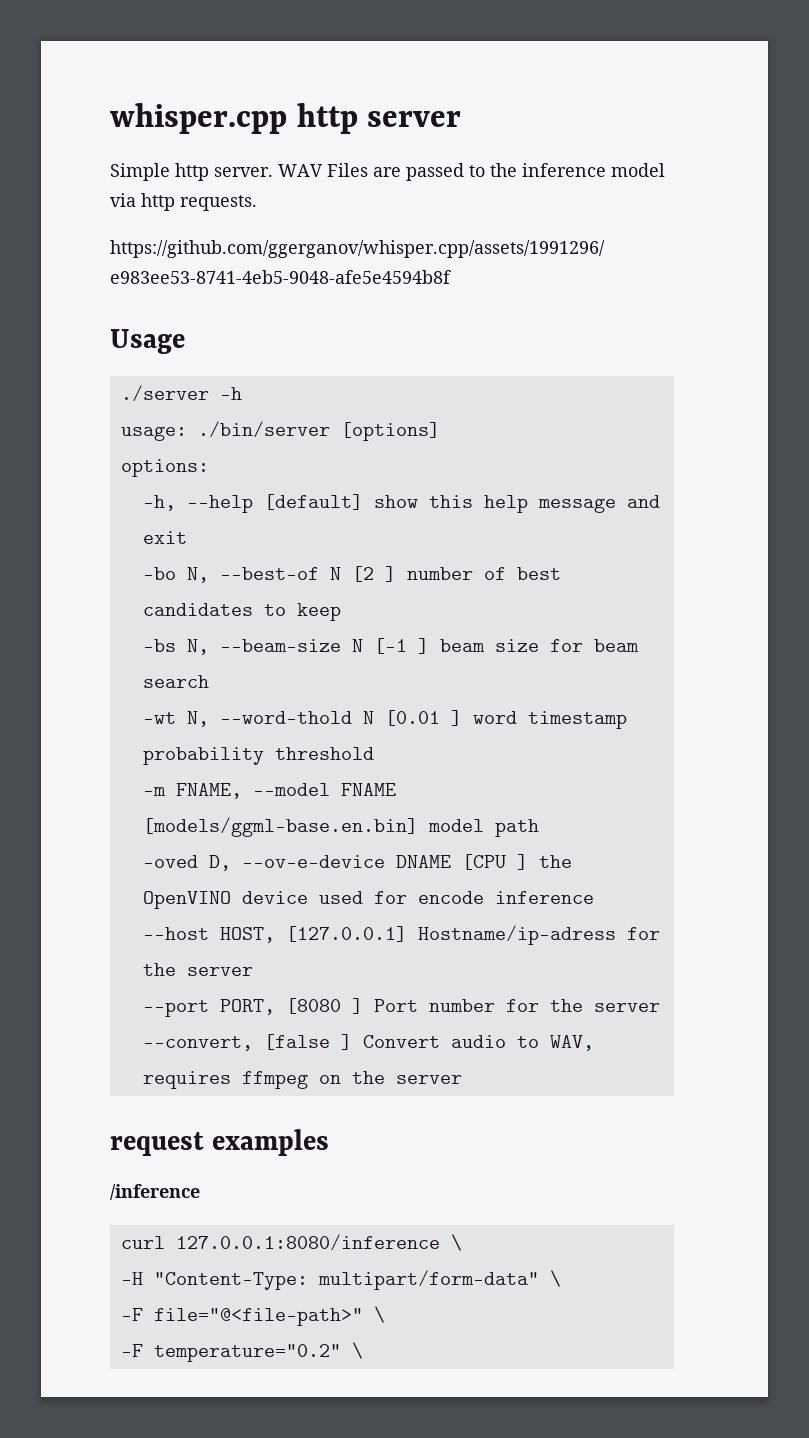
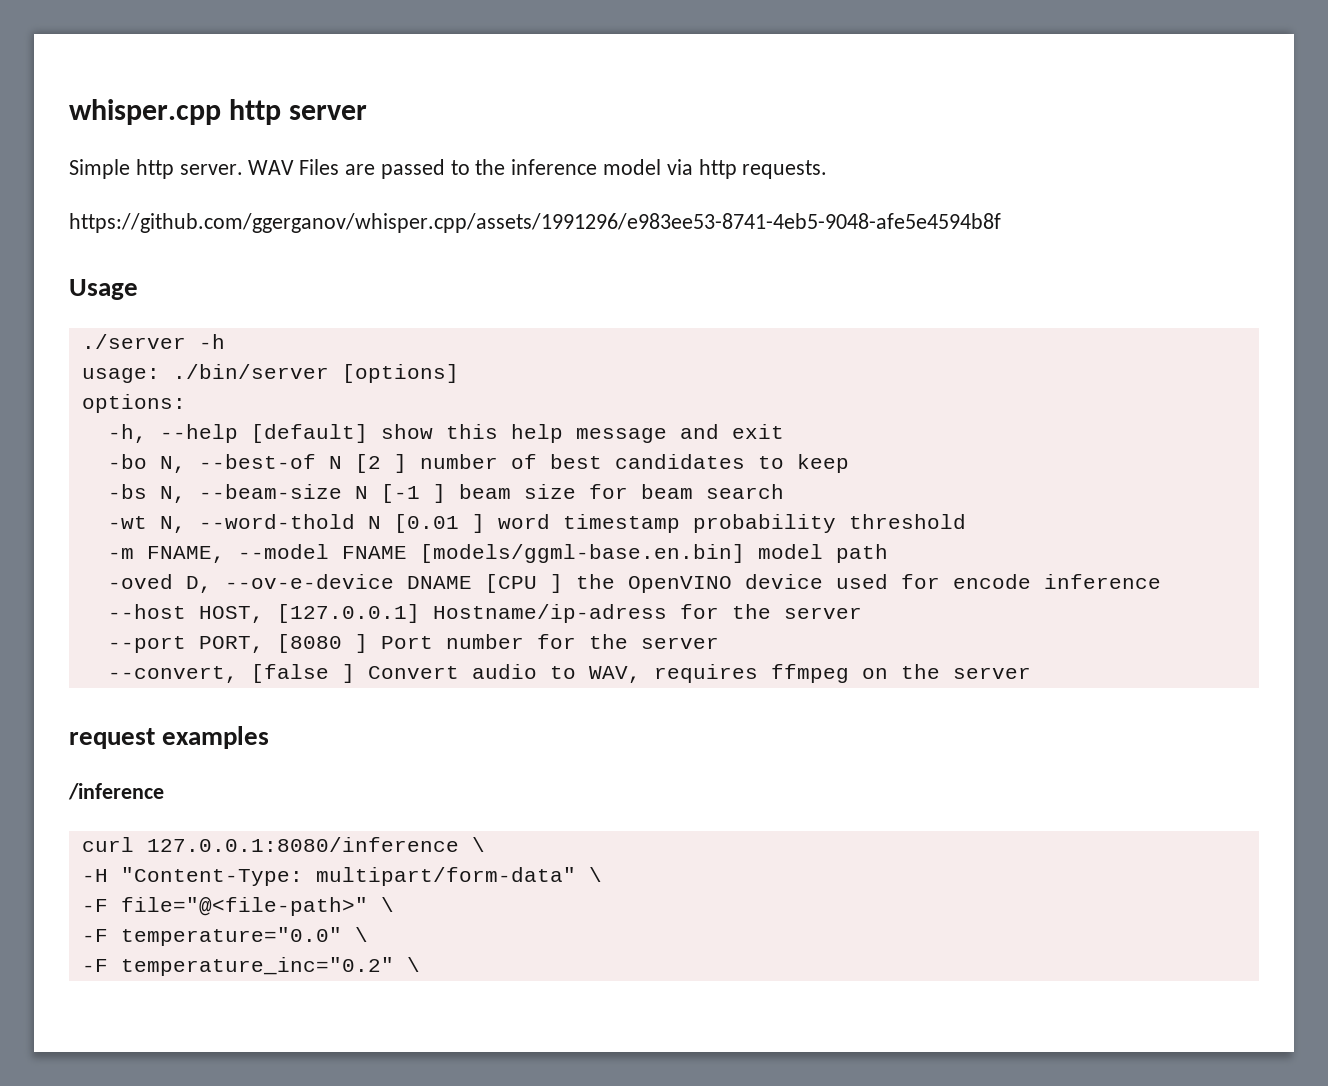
[153,1342,363,1362] temperature="0.2" \ -> [120,927,368,946] [81,957,420,976] temperature="0.0" \ // -F temperature_inc="0.2" \

